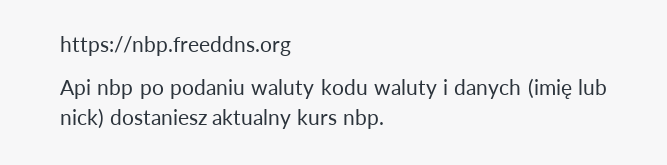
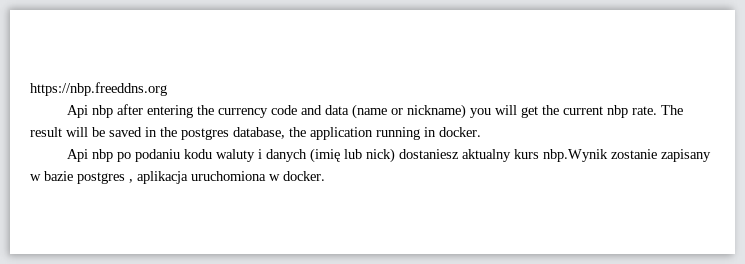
(291, 46) none -> [66,104,683,119] [30,127,481,140] // Api nbp after entering the currency code and data (name or nickname) you will get the current nbp rate. The result will be saved in the postgres database, the application running in docker.
[251,79,315,99] waluty -> (180, 155) none
[342,109,384,129] nbp. -> [542,149,711,162] [30,171,325,184] nbp.Wynik zostanie zapisany w bazie postgres , aplikacja uruchomiona w docker.

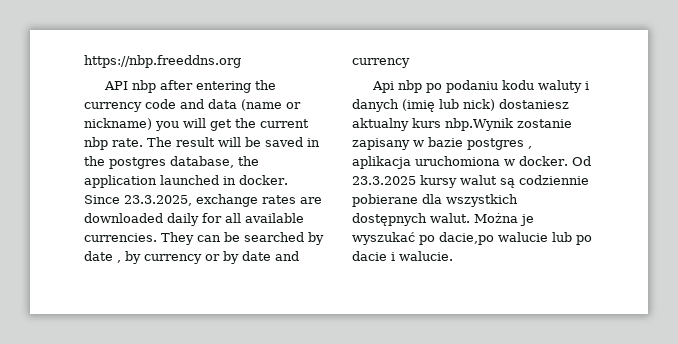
[66,105,88,118] Api -> [104,81,129,90] API
[376,127,420,140] running -> [160,175,219,185] launched
(481, 132) none -> [84,194,322,207] [84,213,304,226] [84,232,324,245] [84,251,299,264] [352,58,410,68] Since 23.3.2025, exchange rates are downloaded daily for all available currencies. They can be searched by date , by currency or by date and currency
(325, 176) none -> [571,156,591,166] [352,175,589,188] [352,194,518,207] [352,213,534,226] [352,232,592,245] [352,251,453,261] Od 23.3.2025 kursy walut są codziennie pobierane dla wszystkich dostępnych walut. Można je wyszukać po dacie,po walucie lub po dacie i walucie.

